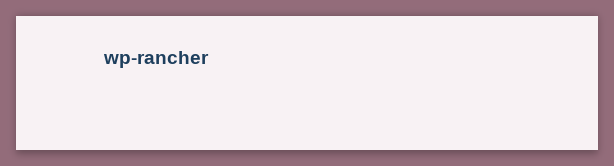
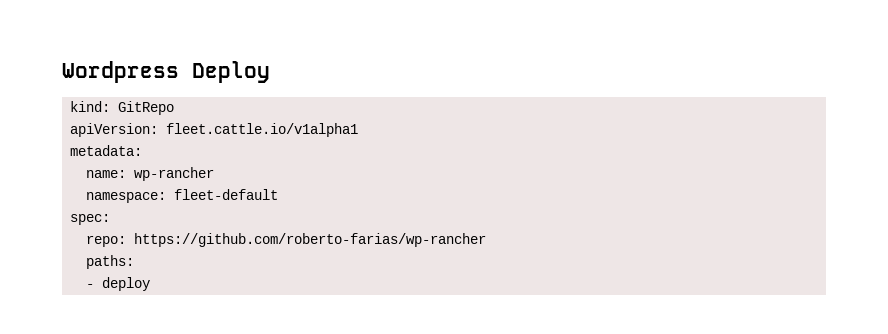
[103,51,209,68] wp-rancher -> [62,61,270,83] [69,101,174,115] [69,123,358,137] [69,145,142,156] [85,167,214,181] [85,189,278,203] [69,214,110,225] [85,233,486,247] [85,255,134,269] [85,277,150,291] Wordpress Deploy // kind: GitRepo // apiVersion: fleet.cattle.io/v1alpha1 // metadata: // name: wp-rancher // namespace: fleet-default // spec: // repo: https://github.com/roberto-farias/wp-rancher // paths: // - deploy

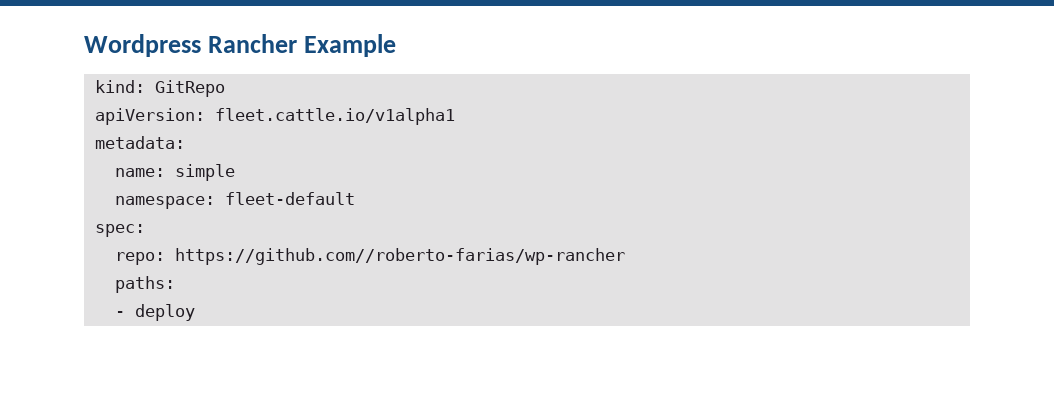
[192,61,270,83] Deploy -> [208,34,397,57] Rancher Example
[133,167,214,181] wp-rancher -> [175,164,236,181] simple
[133,233,486,247] https://github.com/roberto-farias/wp-rancher -> [175,248,626,265] https://github.com//roberto-farias/wp-rancher

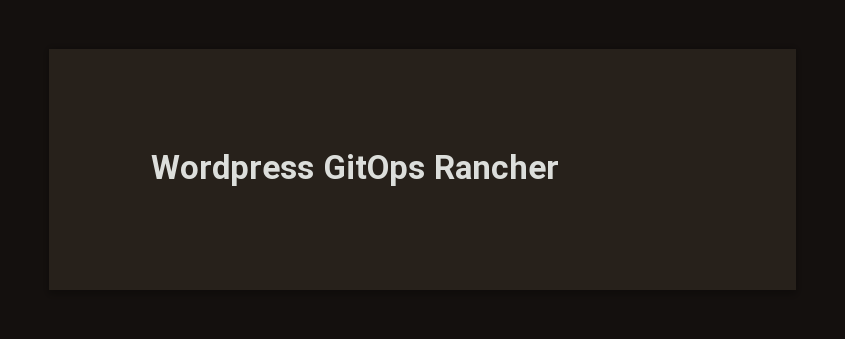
[208,34,397,57] [95,80,226,97] [95,108,456,125] [95,136,186,149] [115,164,236,181] [115,192,356,209] [95,224,146,237] [115,248,626,265] [115,276,176,293] [115,304,196,321] Rancher Example // kind: GitRepo // apiVersion: fleet.cattle.io/v1alpha1 // metadata: // name: simple // namespace: fleet-default // spec: // repo: https://github.com//roberto-farias/wp-rancher // paths: // - deploy -> [322,154,559,186] GitOps Rancher

